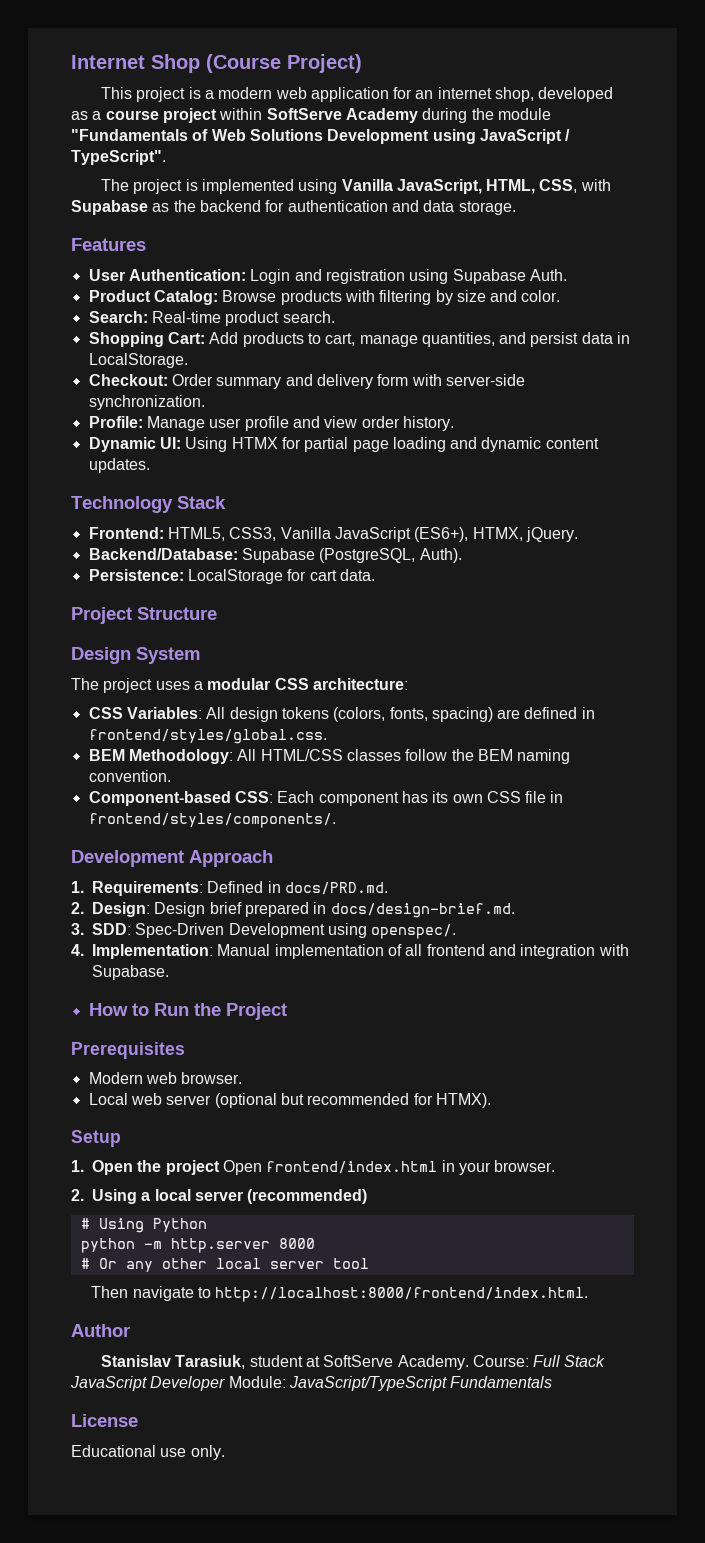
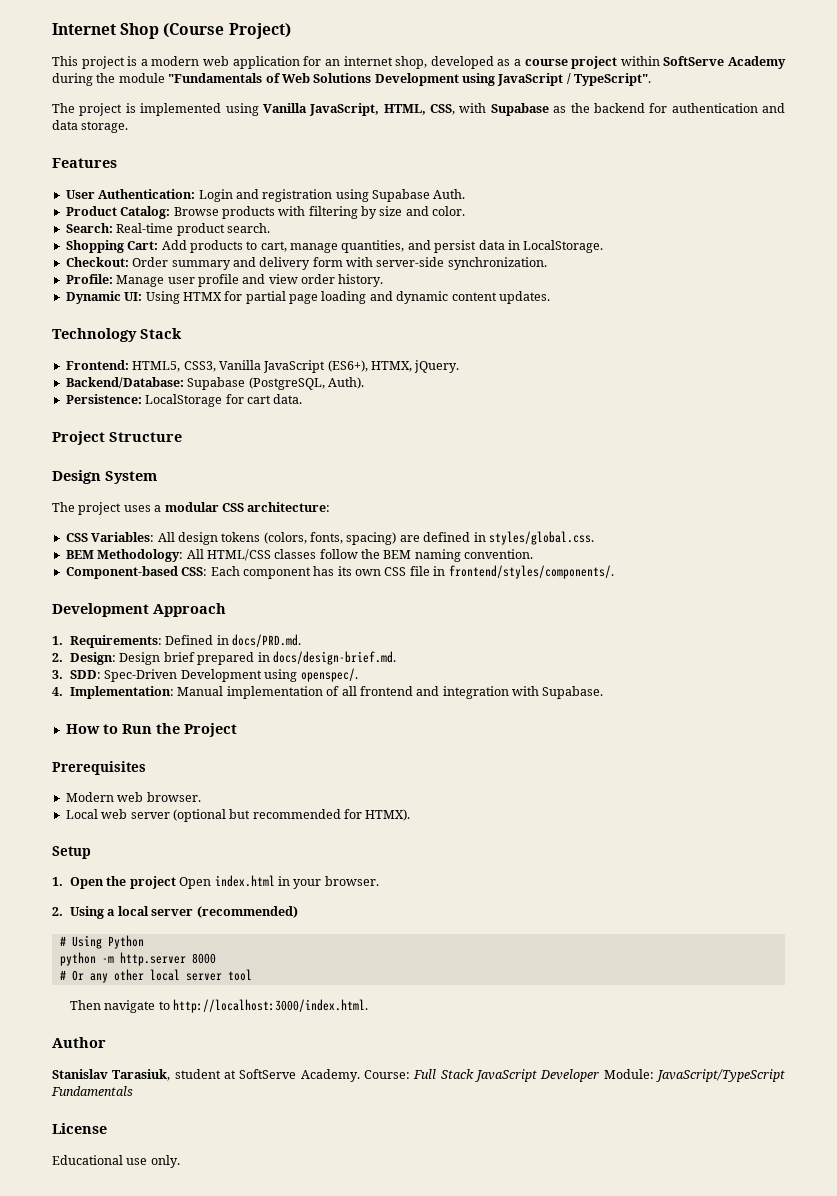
[88,729,327,744] frontend/styles/global.css. -> [488,531,594,545] styles/global.css.
[266,1161,438,1174] frontend/index.html -> [214,875,275,887] index.html
[215,1287,589,1302] http://localhost:8000/frontend/index.html. -> [173,999,369,1013] http://localhost:3000/index.html.

